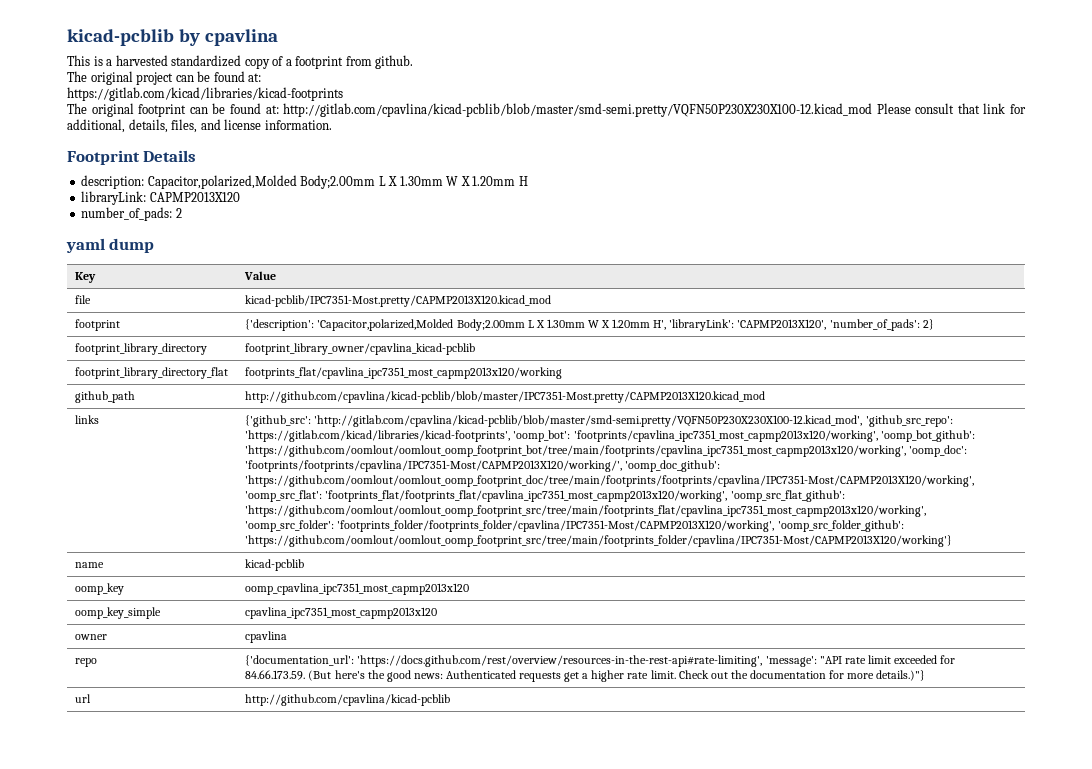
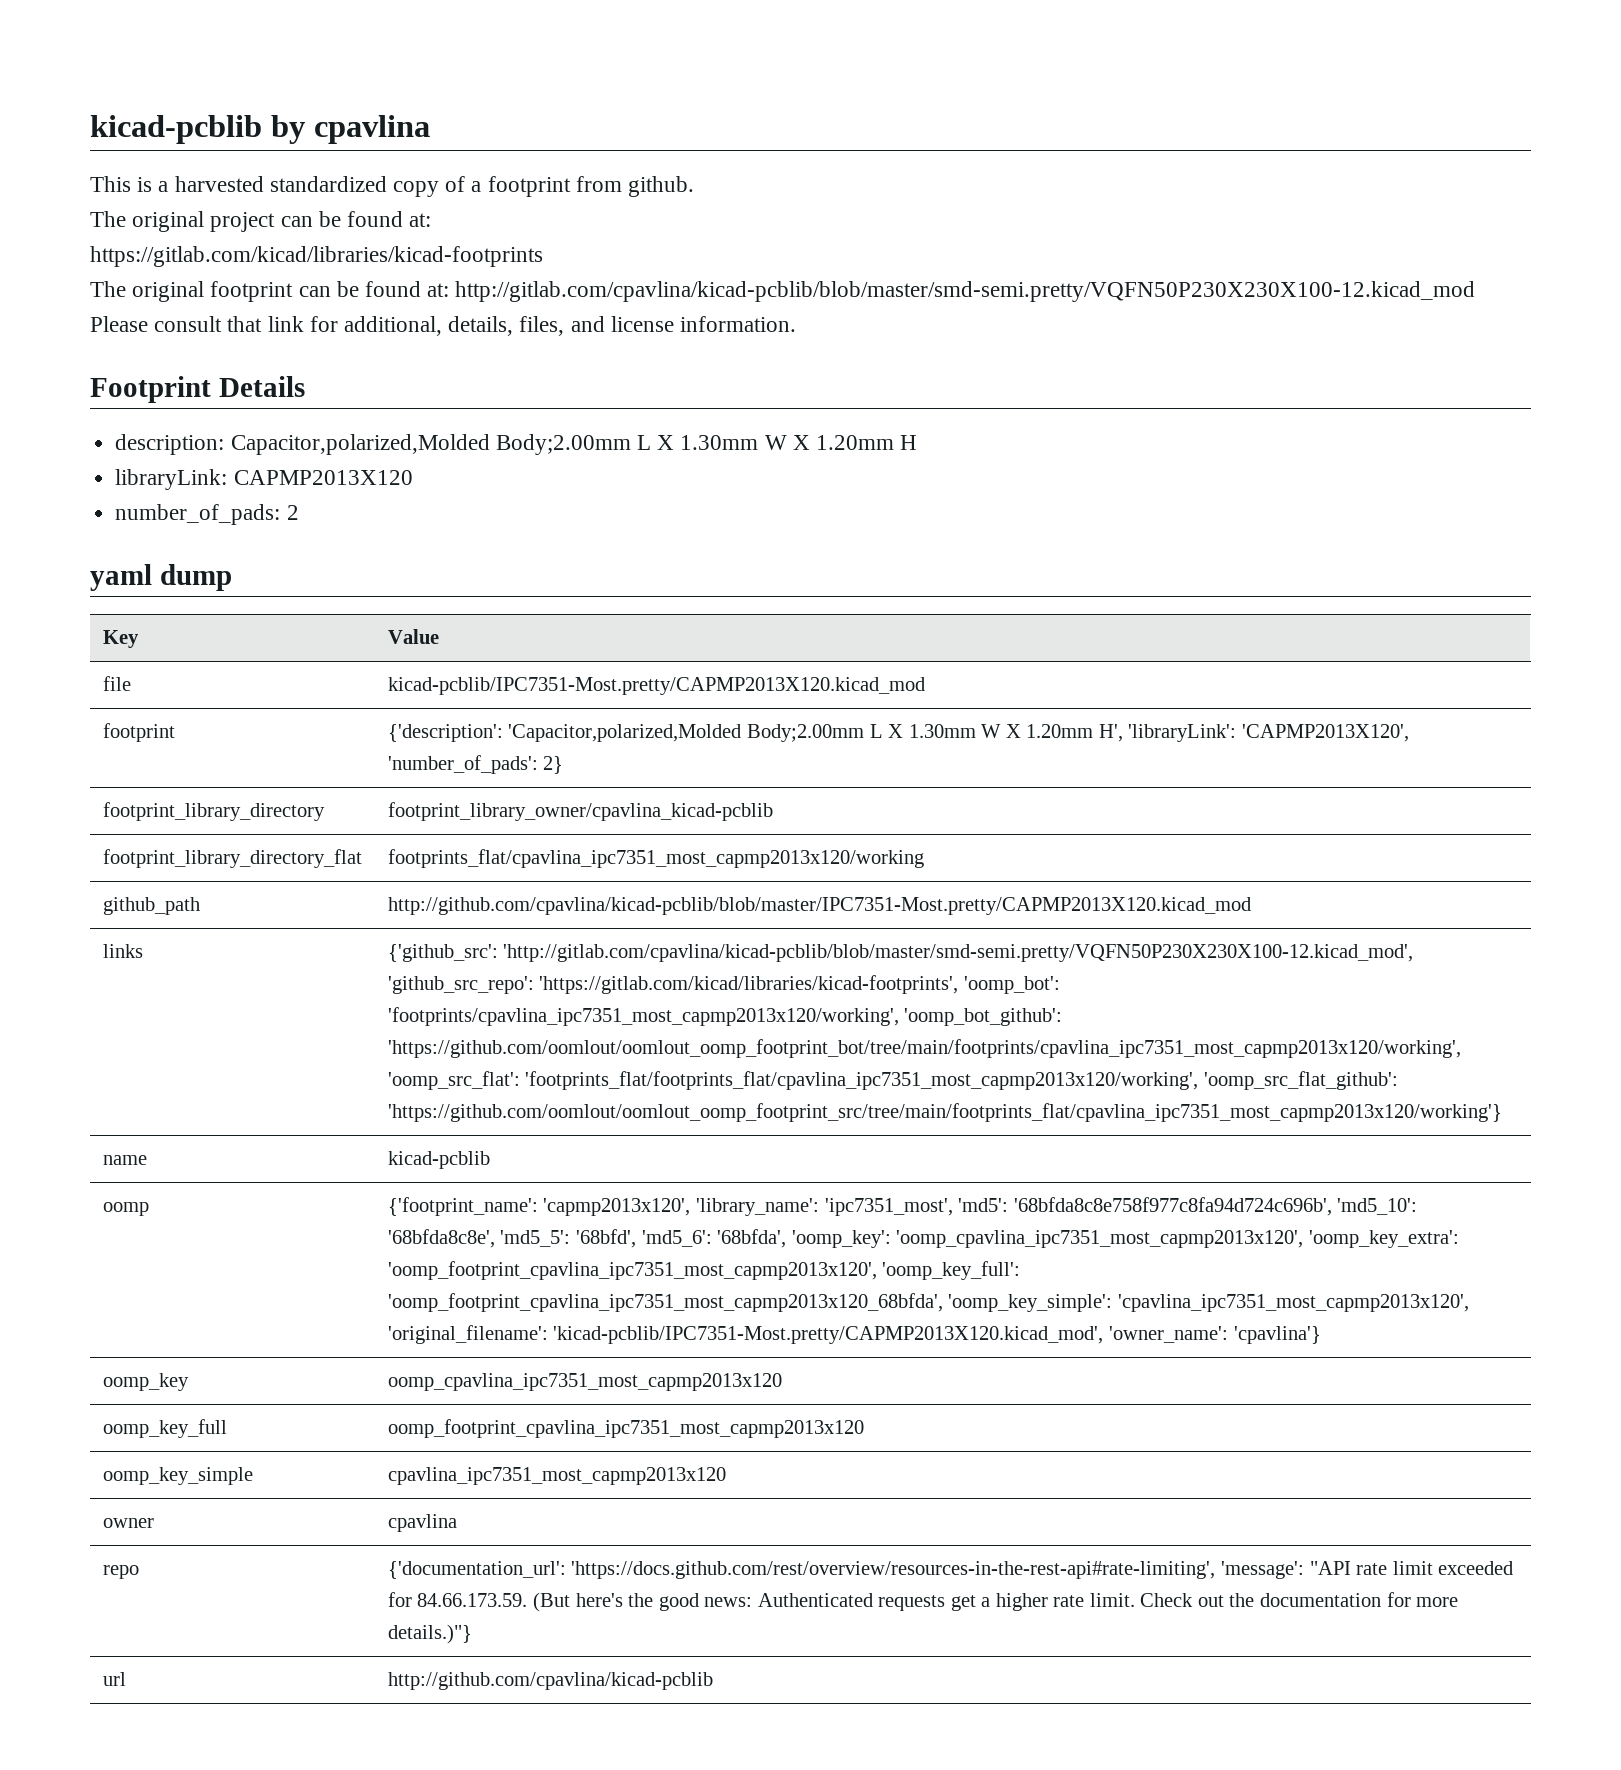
[909,445,968,457] [245,460,721,472] [245,475,975,487] [245,490,845,502] [245,505,927,517] [245,520,904,532] [245,535,953,547] [75,562,105,568] [245,559,305,571] 'oomp_doc': 'footprints/footprints/cpavlina/IPC7351-Most/CAPMP2013X120/working/', 'oomp_doc_github': 'https://github.com/oomlout/oomlout_oomp_footprint_doc/tree/main/footprints/footprints/cpavlina/IPC7351-Most/CAPMP2013X120/working', 'oomp_src_flat': 'footprints_flat/footprints_flat/cpavlina_ipc7351_most_capmp2013x120/working', 'oomp_src_flat_github': 'https://github.com/oomlout/oomlout_oomp_footprint_src/tree/main/footprints_flat/cpavlina_ipc7351_most_capmp2013x120/working', 'oomp_src_folder': 'footprints_folder/footprints_folder/cpavlina/IPC7351-Most/CAPMP2013X120/working', 'oomp_src_folder_github': 'https://github.com/oomlout/oomlout_oomp_footprint_src/tree/main/footprints_folder/cpavlina/IPC7351-Most/CAPMP2013X120/working'} // name | kicad-pcblib -> [387,1071,1399,1090] [387,1103,1502,1122] [102,1155,147,1165] [387,1151,490,1169] [102,1202,149,1216] [387,1197,1418,1216] [387,1229,1459,1248] [387,1261,1021,1280] [387,1293,1470,1312] [387,1325,1321,1344] 'oomp_src_flat': 'footprints_flat/footprints_flat/cpavlina_ipc7351_most_capmp2013x120/working', 'oomp_src_flat_github': 'https://github.com/oomlout/oomlout_oomp_footprint_src/tree/main/footprints_flat/cpavlina_ipc7351_most_capmp2013x120/working'} // name | kicad-pcblib // oomp | {'footprint_name': 'capmp2013x120', 'library_name': 'ipc7351_most', 'md5': '68bfda8c8e758f977c8fa94d724c696b', 'md5_10': '68bfda8c8e', 'md5_5': '68bfd', 'md5_6': '68bfda', 'oomp_key': 'oomp_cpavlina_ipc7351_most_capmp2013x120', 'oomp_key_extra': 'oomp_footprint_cpavlina_ipc7351_most_capmp2013x120', 'oomp_key_full': 'oomp_footprint_cpavlina_ipc7351_most_capmp2013x120_68bfda', 'oomp_key_simple': 'cpavlina_ipc7351_most_capmp2013x120', 'original_filename': 'kicad-pcblib/IPC7351-Most.pretty/CAPMP2013X120.kicad_mod', 'owner_name': 'cpavlina'}
(470, 589) none -> [102,1419,227,1438] [387,1419,864,1438] // oomp_key_full | oomp_footprint_cpavlina_ipc7351_most_capmp2013x120

